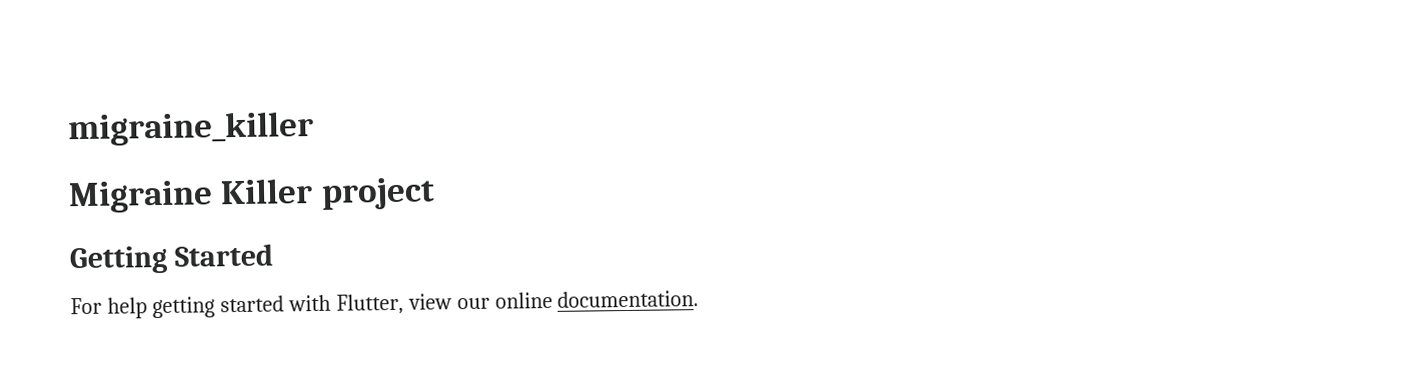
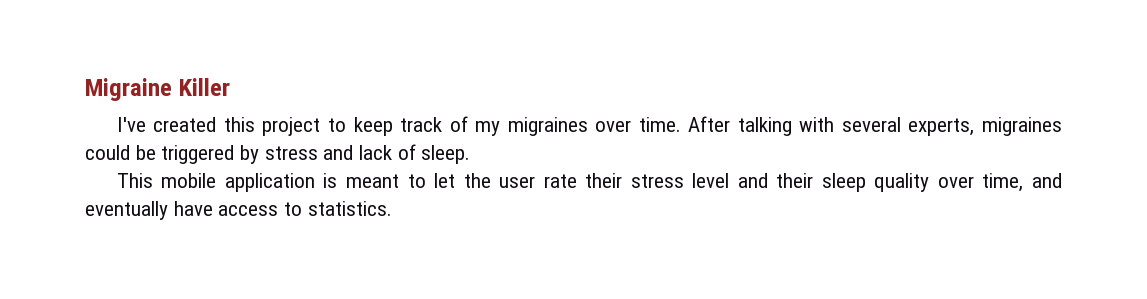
[68,111,314,147] migraine_killer // -> (85, 89) none
[320,177,435,210] [69,243,273,275] [70,290,700,319] project // Getting Started // For help getting started with Flutter, view our online documentation. -> [116,116,1062,136] [85,144,471,164] [116,173,1062,192] [85,201,392,220] // I've created this project to keep track of my migraines over time. After talking with several experts, migraines could be triggered by stress and lack of sleep. // This mobile application is meant to let the user rate their stress level and their sleep quality over time, and eventually have access to statistics.

